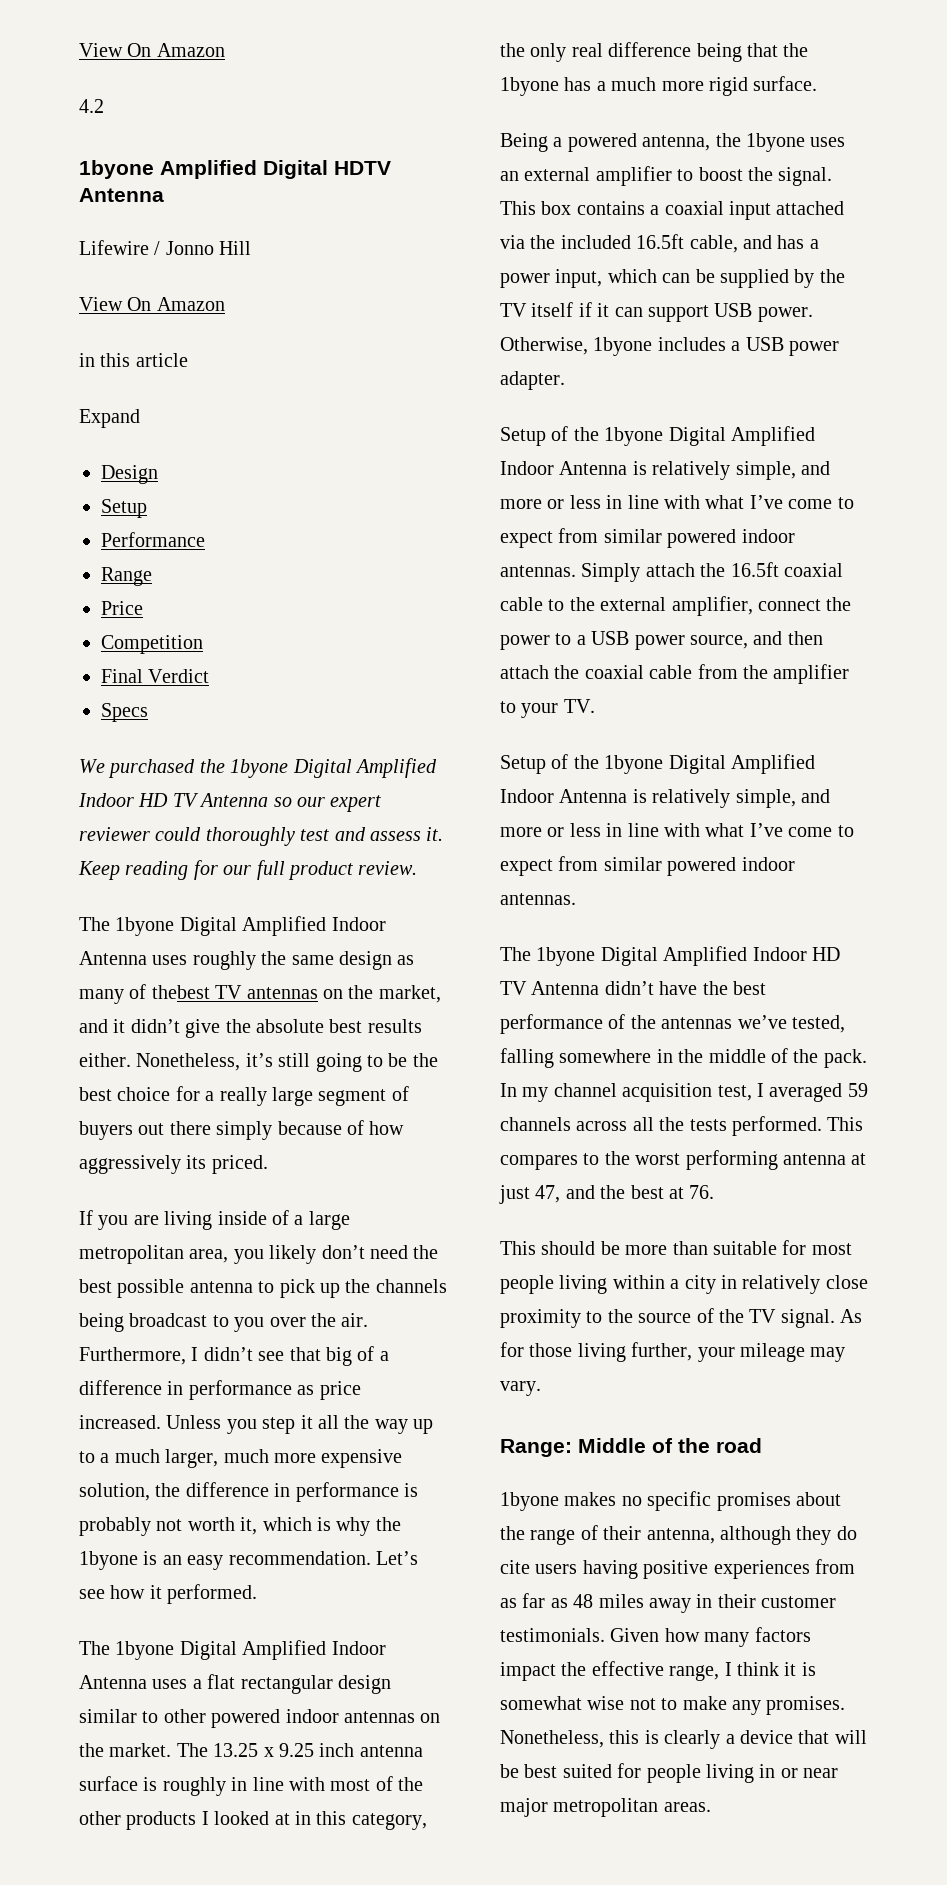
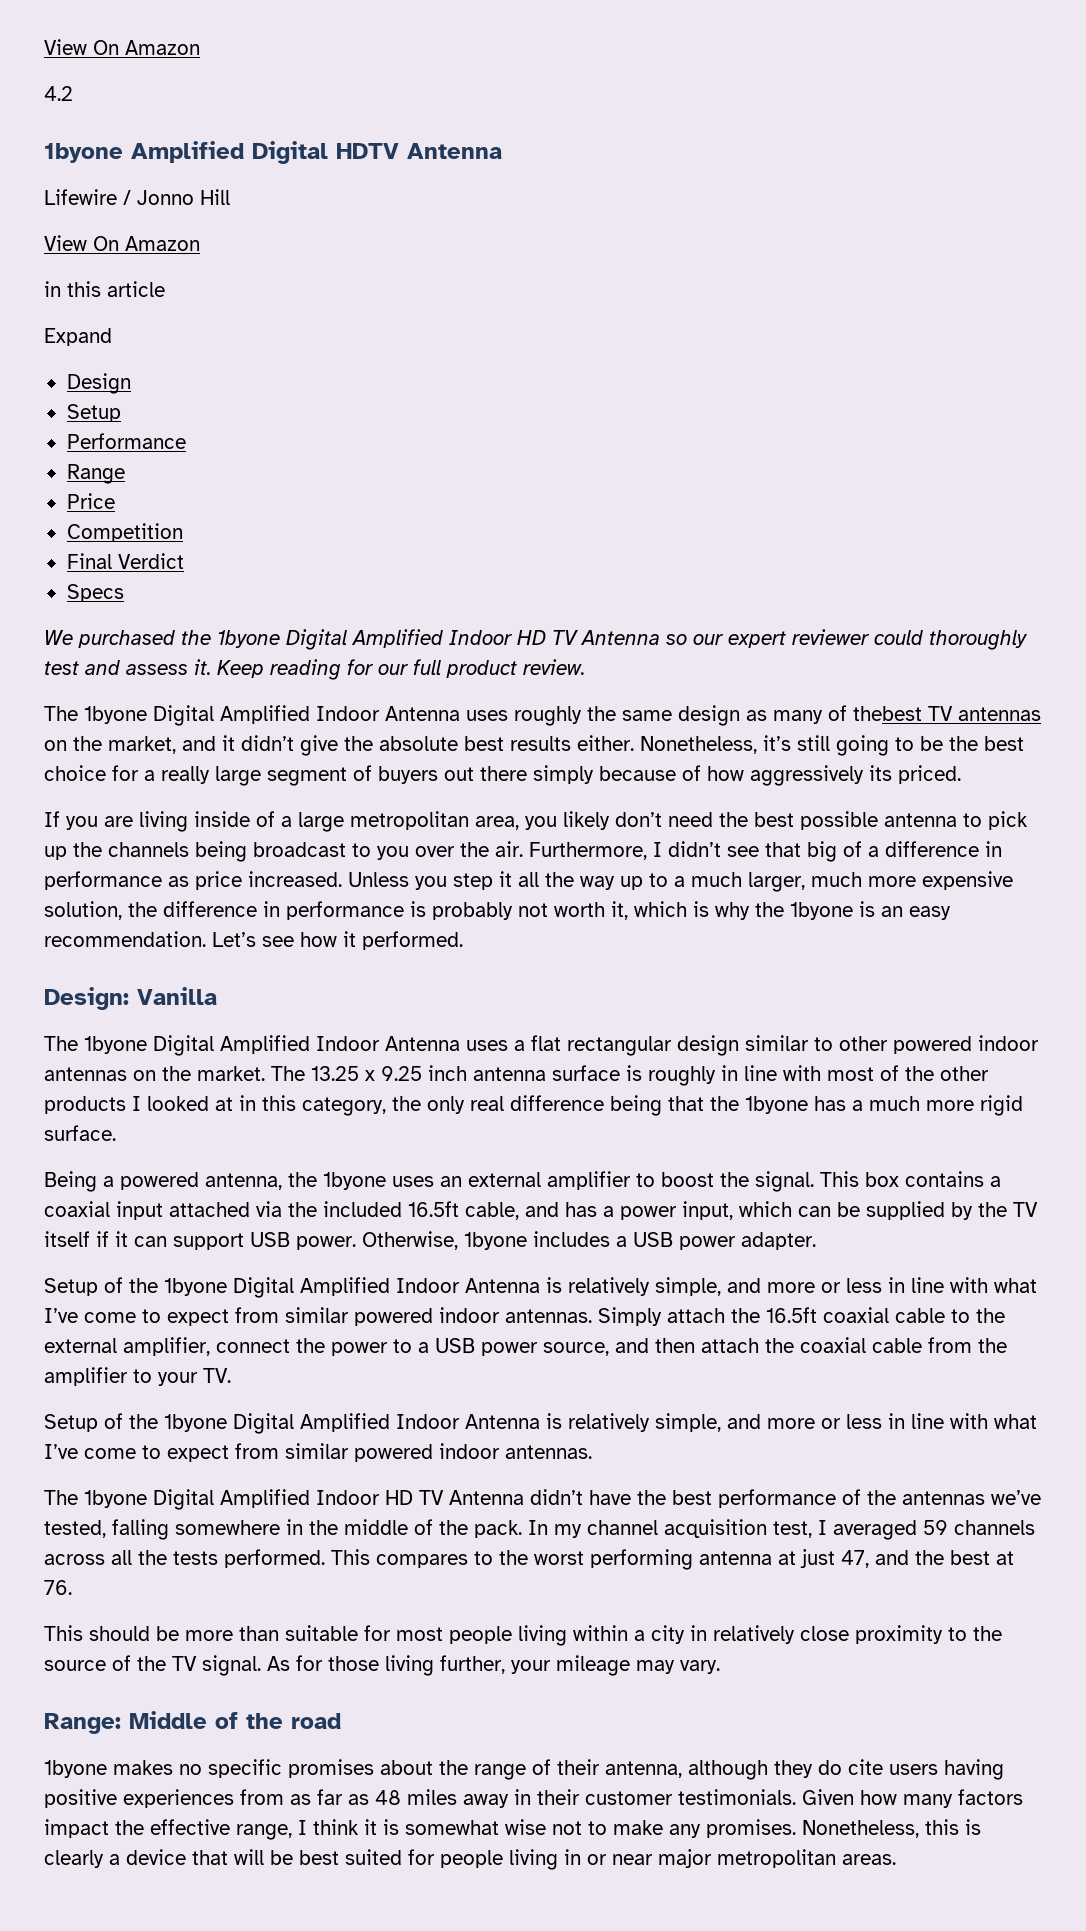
(258, 1594) none -> [44,987,217,1010] // Design: Vanilla

